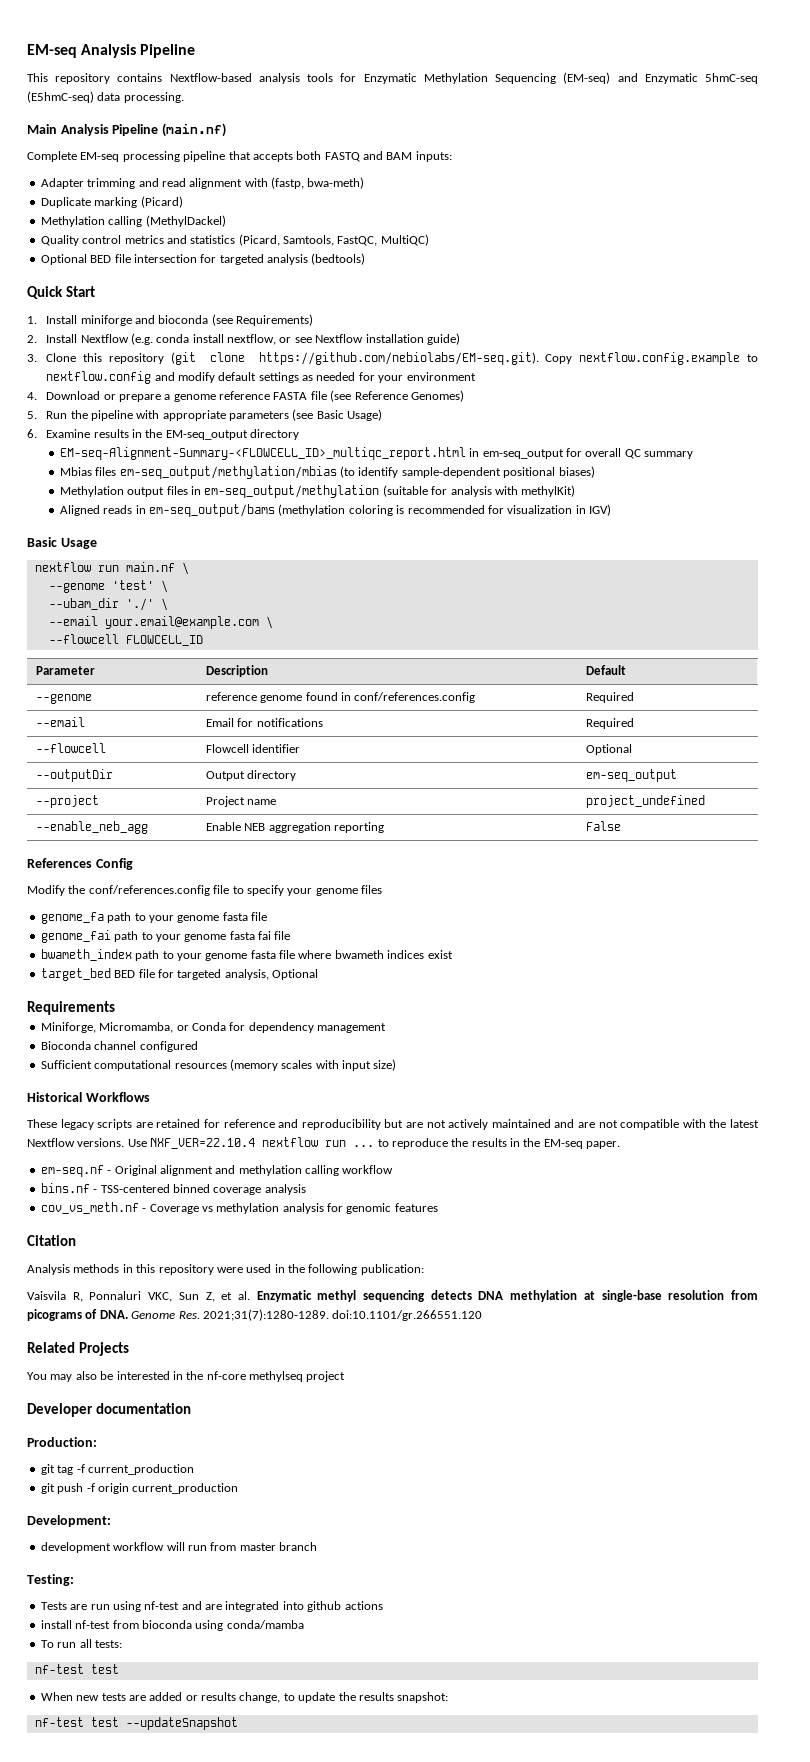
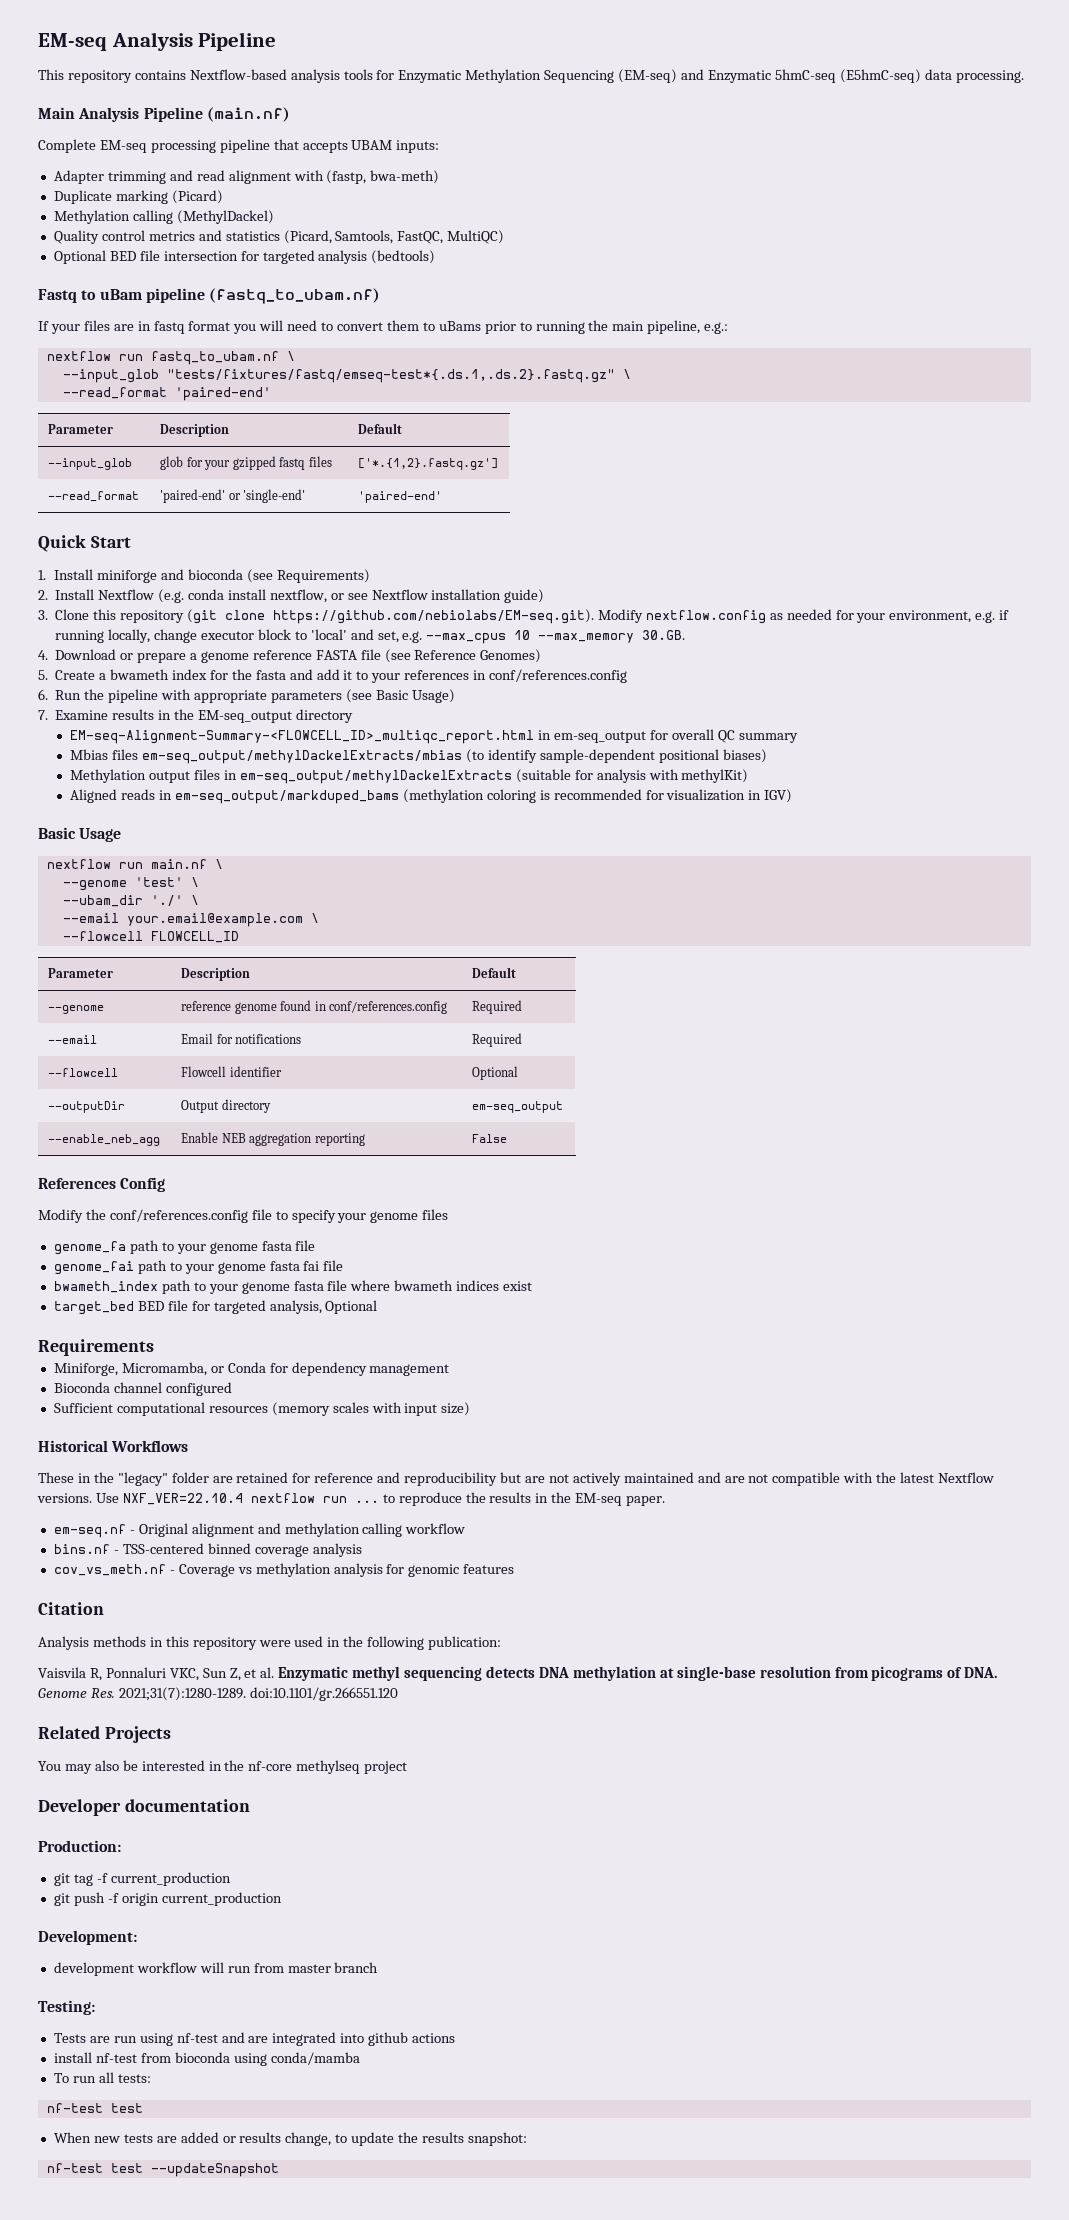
[296,151,413,162] both FASTQ and BAM -> [351,140,393,150] UBAM
(366, 259) none -> [38,288,381,304] [38,320,729,334] [46,351,295,365] [62,369,631,383] [62,387,271,401] [48,424,114,434] [160,424,230,437] [358,423,403,434] [48,458,133,470] [160,456,332,470] [358,458,499,470] [48,491,140,502] [160,489,306,503] [358,491,443,503] // Fastq to uBam pipeline (fastq_to_ubam.nf) // If your files are in fastq format you will need to convert them to uBams prior to running the main pipeline, e.g.: // nextflow run fastq_to_ubam.nf \ // --input_glob "tests/fixtures/fastq/emseq-test*{.ds.1,.ds.2}.fastq.gz" \ // --read_format 'paired-end' // Parameter | Description | Default // --input_glob | glob for your gzipped fastq files | ['*.{1,2}.fastq.gz'] // --read_format | 'paired-end' or 'single-end' | 'paired-end'
[545,352,758,365] [46,371,476,384] Copy nextflow.config.example to nextflow.config and modify default settings as needed for your environment -> [597,609,1010,624] [55,629,686,644] Modify nextflow.config as needed for your environment, e.g. if running locally, change executor block to 'local' and set, e.g. --max_cpus 10 --max_memory 30.GB.
(37, 415) none -> [55,669,628,683] [38,689,48,700] Create a bwameth index for the fasta and add it to your references in conf/references.config // 6.
[27,429,37,438] 6. -> [38,710,48,720] 7.
[119,466,337,479] em-seq_output/methylation/mbias -> [142,750,463,764] em-seq_output/methylDackelExtracts/mbias
[204,485,380,498] em-seq_output/methylation -> [239,770,512,784] em-seq_output/methylDackelExtracts
[149,504,276,517] em-seq_output/bams -> [174,790,399,804] em-seq_output/markduped_bams
[35,795,99,808] [205,796,277,807] [585,795,705,808] // --project | Project name | project_undefined -> (564, 1107) none
[60,1119,133,1130] legacy scripts -> [77,1472,209,1486] in the "legacy" folder

